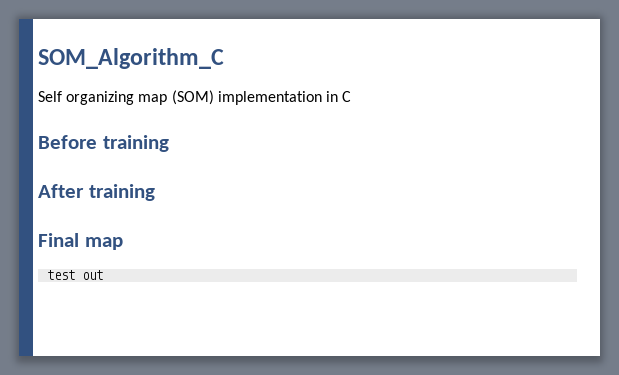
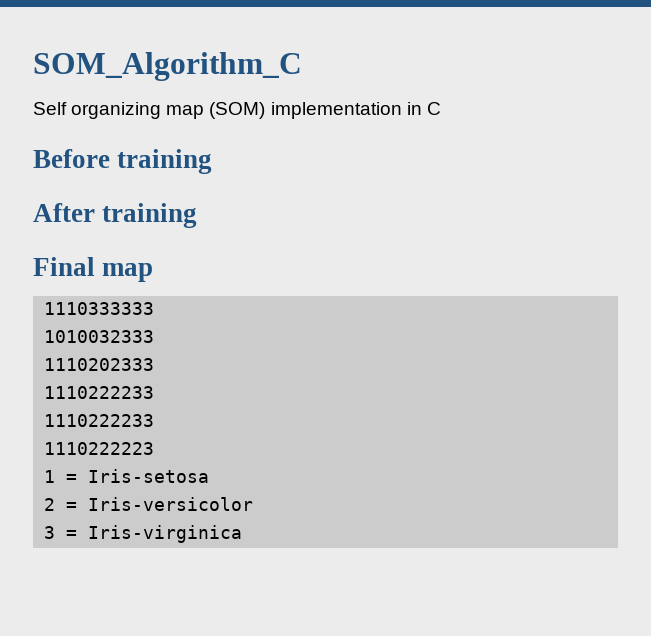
[47,270,104,280] test out -> [44,302,155,315] [44,330,155,343] [44,358,155,371] [44,386,155,399] [44,414,155,427] [44,442,155,455] [44,469,210,483] [44,497,254,511] [44,525,243,543] 1110333333 // 1010032333 // 1110202333 // 1110222233 // 1110222233 // 1110222223 // 1 = Iris-setosa // 2 = Iris-versicolor // 3 = Iris-virginica

